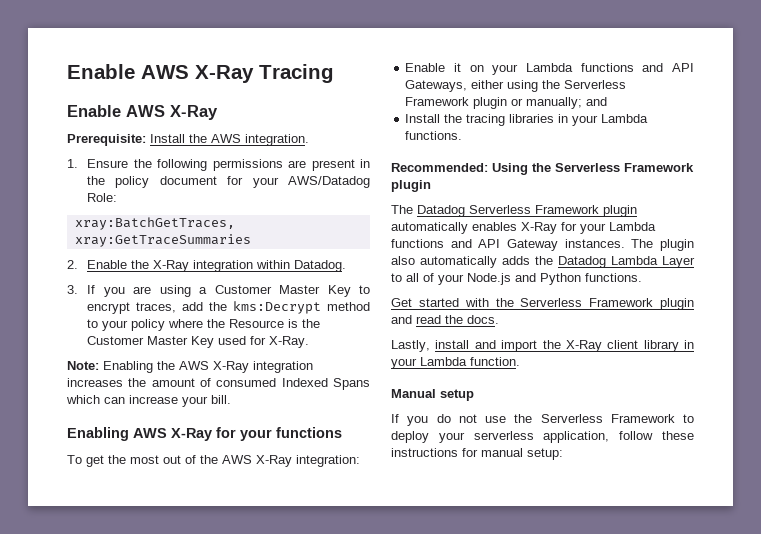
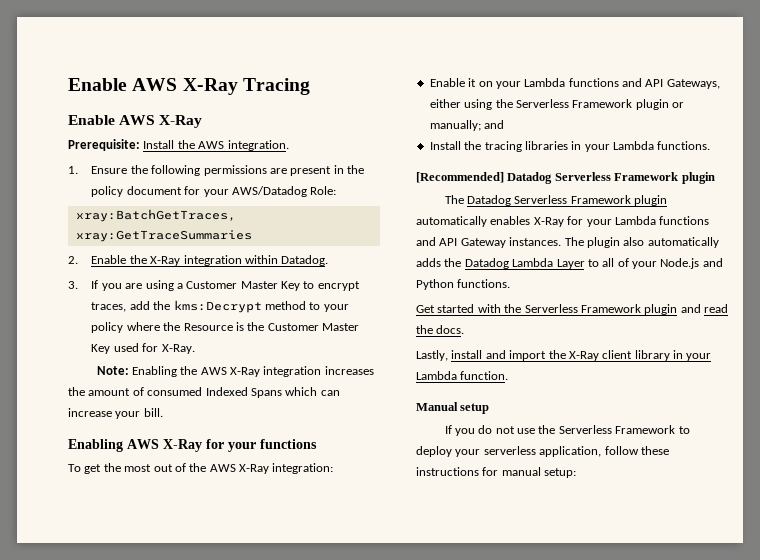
[391,163,551,175] Recommended: Using the -> [416,172,553,184] [Recommended] Datadog

